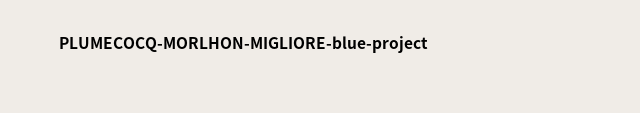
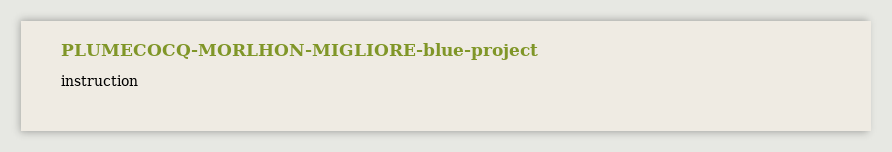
(428, 44) none -> [61,75,138,86] // instruction

